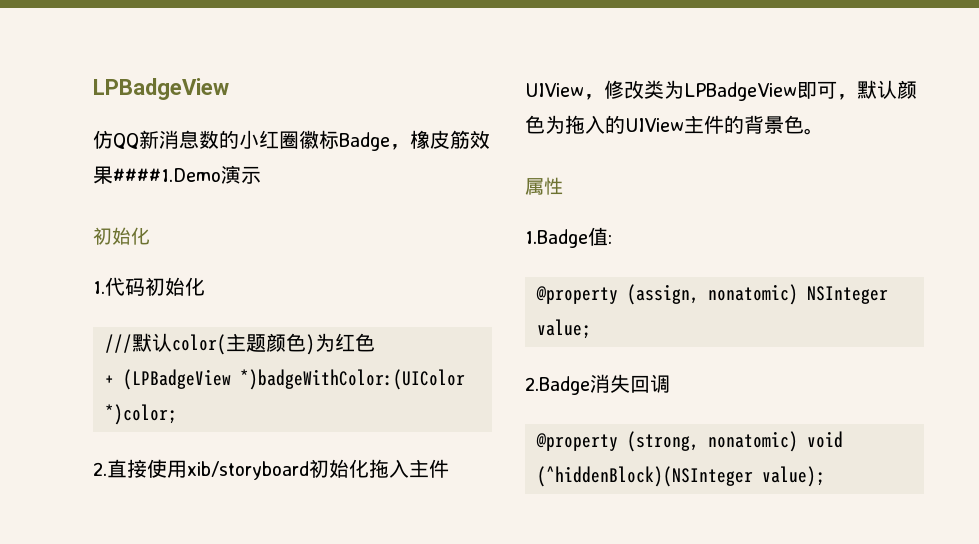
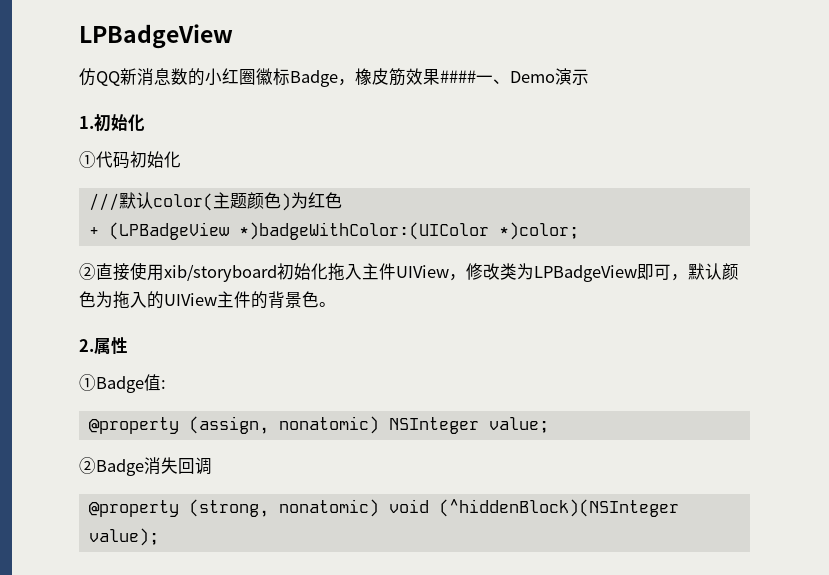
[113,168,221,182] ####1.Demo -> [440,70,555,84] ####一、Demo
[93,227,150,245] [93,281,105,294] 初始化 // 1. -> [79,114,145,132] [79,151,96,168] 1.初始化 // ①
[93,462,107,476] 2. -> [79,263,96,280] ②
(824, 131) none -> [79,339,94,352] 2.
[525,229,588,248] 1.Badge -> [79,374,144,393] ①Badge
[525,376,590,395] 2.Badge -> [79,457,144,476] ②Badge

